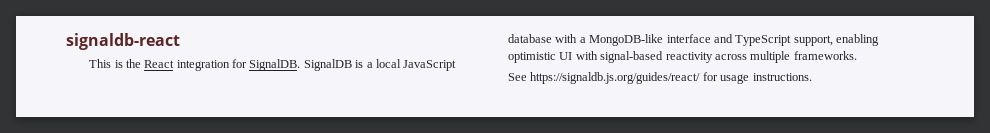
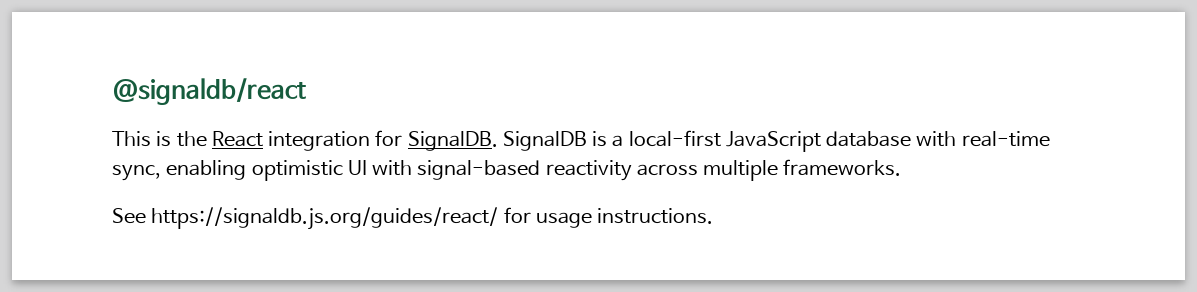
[66,33,180,50] signaldb-react -> [112,78,306,105] @signaldb/react
[375,59,401,68] local -> [628,130,721,147] local-first
[579,34,833,46] a MongoDB-like interface and TypeScript support, -> [961,131,1050,147] [112,165,161,181] real-time sync,

